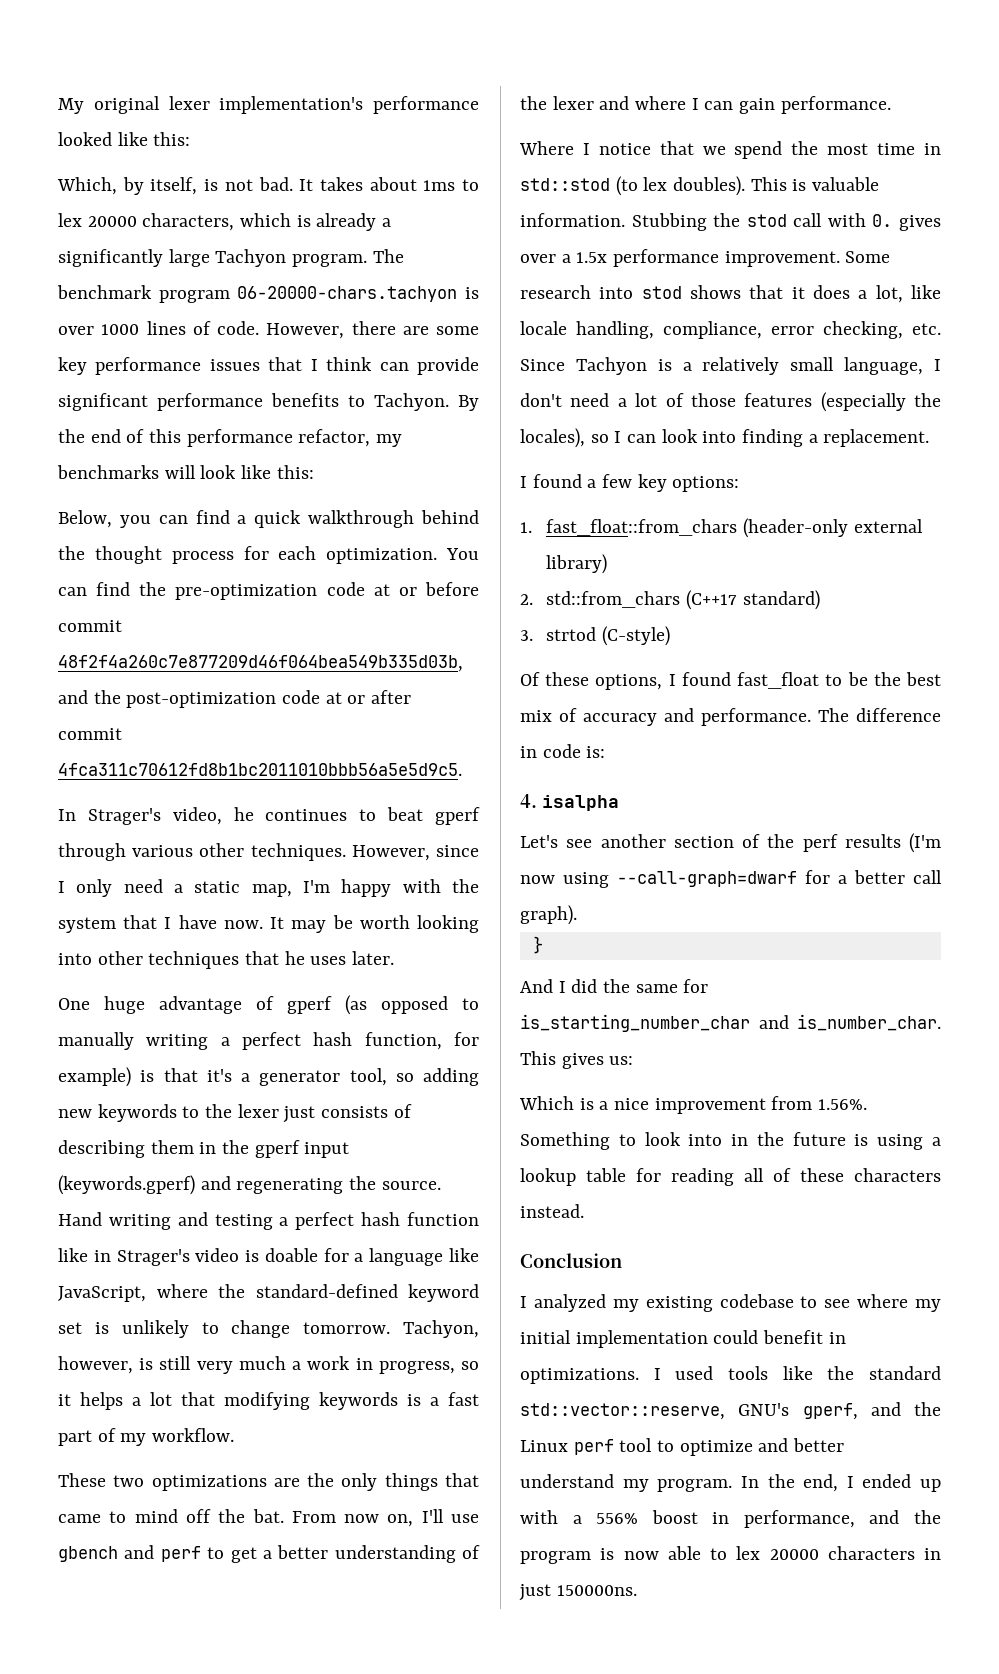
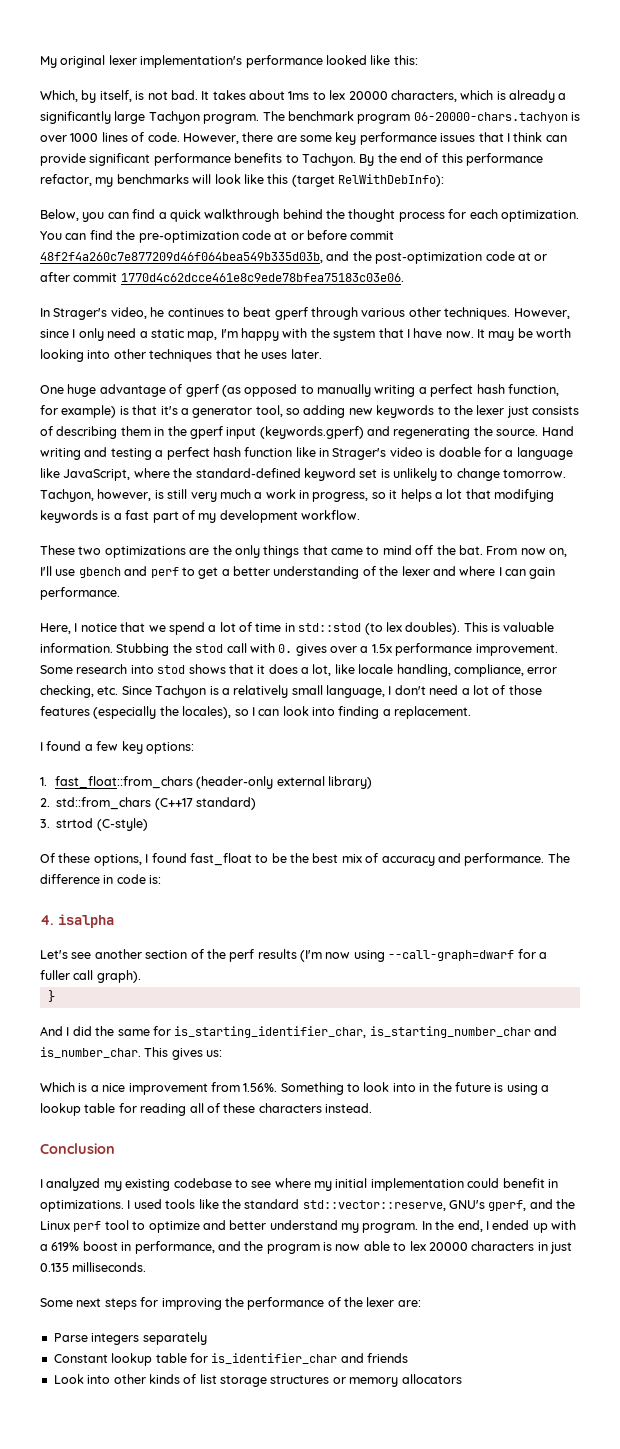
[276,465,314,479] this: -> [267,174,444,187] this (target RelWithDebInfo):
[58,763,462,776] 4fca311c70612fd8b1bc2011010bbb56a5e5d9c5. -> [120,273,404,282] 1770d4c62dcce461e8c9ede78bfea75183c03e06.
(147, 1439) none -> [219,510,298,523] development
[519,141,574,155] Where -> [40,623,71,634] Here,
[791,141,869,155] the most -> [208,622,252,632] a lot of
[854,870,905,884] better -> [40,970,70,980] fuller
(709, 986) none -> [174,1026,367,1038] is_starting_identifier_char,
[596,1513,639,1524] 556% -> [51,1242,80,1251] 619%
[556,1585,637,1596] 150000ns. -> [40,1262,147,1272] [40,1297,421,1310] [53,1332,207,1345] [53,1353,408,1366] [53,1374,462,1387] 0.135 milliseconds. // Some next steps for improving the performance of the lexer are: // Parse integers separately // Constant lookup table for is_identifier_char and friends // Look into other kinds of list storage structures or memory allocators

